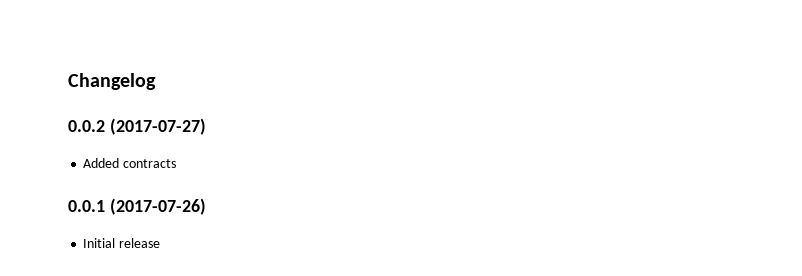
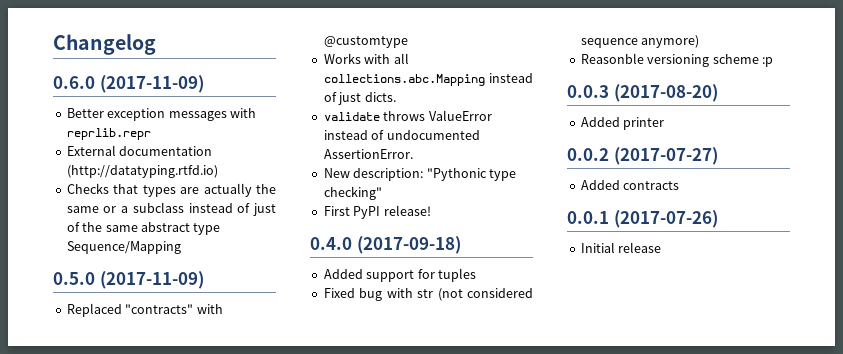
(156, 81) none -> [53,75,204,93] [66,108,256,121] [66,128,151,140] [66,145,213,156] [66,165,218,178] [66,183,276,197] [66,202,276,216] [66,222,221,235] [66,241,181,254] [53,271,204,289] [66,303,223,317] [323,36,408,48] [323,53,409,64] [323,73,533,86] [323,92,396,105] [323,110,492,121] [323,130,480,140] [323,149,413,159] [323,168,516,181] [323,186,382,200] [323,205,431,219] [310,236,461,254] [323,268,476,282] [323,288,533,301] [580,35,700,48] [580,53,773,67] [567,84,718,102] [580,117,665,130] // 0.6.0 (2017-11-09) // Better exception messages with reprlib.repr // External documentation (http://datatyping.rtfd.io) // Checks that types are actually the same or a subclass instead of just of the same abstract type Sequence/Mapping // 0.5.0 (2017-11-09) // Replaced "contracts" with @customtype // Works with all collections.abc.Mapping instead of just dicts. // validate throws ValueError instead of undocumented AssertionError. // New description: "Pythonic type checking" // First PyPI release! // 0.4.0 (2017-09-18) // Added support for tuples // Fixed bug with str (not considered sequence anymore) // Reasonble versioning scheme :p // 0.0.3 (2017-08-20) // Added printer

